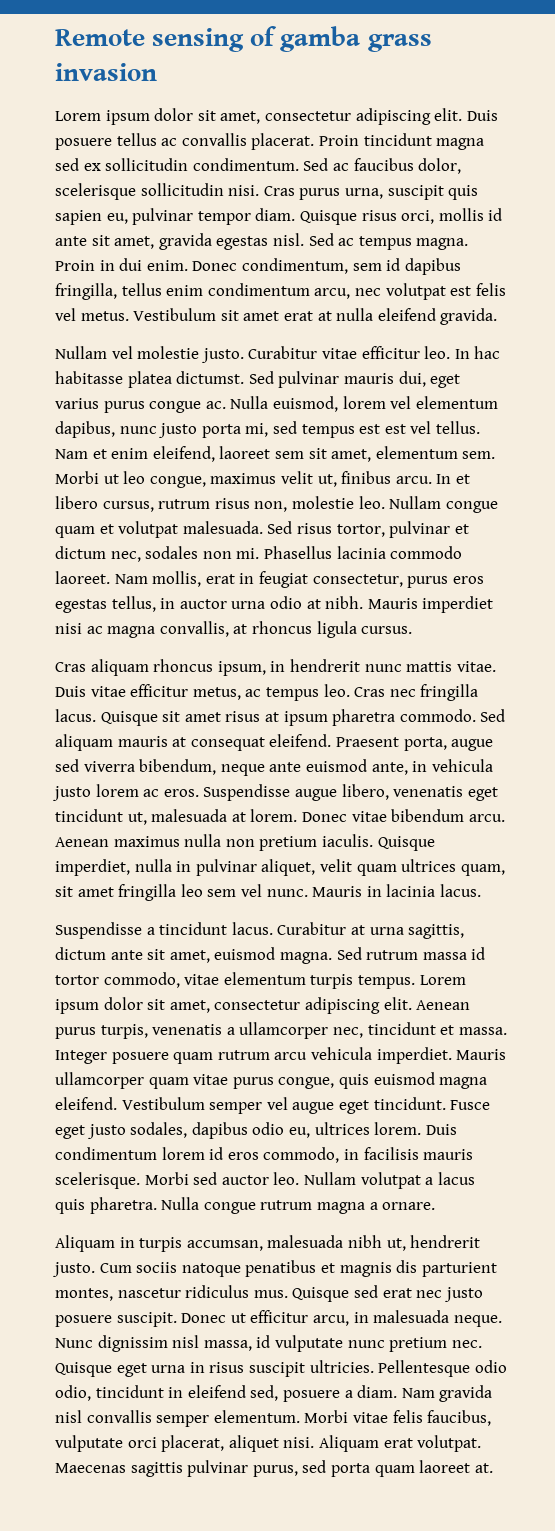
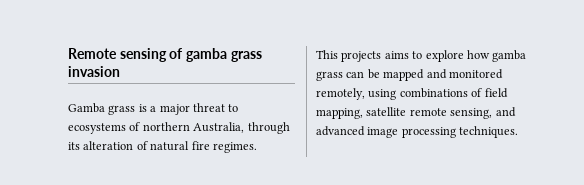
[55,108,498,125] [55,133,485,150] [55,158,462,174] [55,183,479,200] [55,208,503,225] [55,233,469,250] [55,258,461,275] [55,283,506,300] [55,308,498,325] [55,346,501,363] [55,371,461,388] [55,396,498,413] [55,421,480,438] [55,446,496,462] [55,471,470,488] [55,496,498,513] [55,521,469,538] [55,546,463,562] [55,571,484,588] [55,596,494,613] [55,621,413,638] [55,659,496,676] [55,684,479,701] [55,709,506,726] [55,734,494,751] [55,759,493,776] [52,784,498,801] [55,809,505,825] [55,834,435,851] [55,859,505,876] [55,884,481,901] [55,922,465,939] [55,947,486,964] [55,972,466,989] [55,997,471,1014] [55,1022,507,1039] [55,1047,507,1064] [55,1072,488,1089] [55,1097,491,1114] [55,1122,457,1139] [55,1147,474,1163] [55,1172,475,1189] [55,1197,436,1214] [55,1235,481,1252] [52,1260,497,1277] [55,1285,483,1302] [55,1310,502,1327] [55,1335,482,1352] [55,1360,507,1377] [55,1385,493,1402] [55,1410,492,1427] [55,1435,482,1452] [55,1460,493,1477] Lorem ipsum dolor sit amet, consectetur adipiscing elit. Duis posuere tellus ac convallis placerat. Proin tincidunt magna sed ex sollicitudin condimentum. Sed ac faucibus dolor, scelerisque sollicitudin nisi. Cras purus urna, suscipit quis sapien eu, pulvinar tempor diam. Quisque risus orci, mollis id ante sit amet, gravida egestas nisl. Sed ac tempus magna. Proin in dui enim. Donec condimentum, sem id dapibus fringilla, tellus enim condimentum arcu, nec volutpat est felis vel metus. Vestibulum sit amet erat at nulla eleifend gravida. // Nullam vel molestie justo. Curabitur vitae efficitur leo. In hac habitasse platea dictumst. Sed pulvinar mauris dui, eget varius purus congue ac. Nulla euismod, lorem vel elementum dapibus, nunc justo porta mi, sed tempus est est vel tellus. Nam et enim eleifend, laoreet sem sit amet, elementum sem. Morbi ut leo congue, maximus velit ut, finibus arcu. In et libero cursus, rutrum risus non, molestie leo. Nullam congue quam et volutpat malesuada. Sed risus tortor, pulvinar et dictum nec, sodales non mi. Phasellus lacinia commodo laoreet. Nam mollis, erat in feugiat consectetur, purus eros egestas tellus, in auctor urna odio at nibh. Mauris imperdiet nisi ac magna convallis, at rhoncus ligula cursus. // Cras aliquam rhoncus ipsum, in hendrerit nunc mattis vitae. Duis vitae efficitur metus, ac tempus leo. Cras nec fringilla lacus. Quisque sit amet risus at ipsum pharetra commodo. Sed aliquam mauris at consequat eleifend. Praesent porta, augue sed viverra bibendum, neque ante euismod ante, in vehicula justo lorem ac eros. Suspendisse augue libero, venenatis eget tincidunt ut, malesuada at lorem. Donec vitae bibendum arcu. Aenean maximus nulla non pretium iaculis. Quisque imperdiet, nulla in pulvinar aliquet, velit quam ultrices quam, sit amet fringilla leo sem vel nunc. Mauris in lacinia lacus. // Suspendisse a tincidunt lacus. Curabitur at urna sagittis, dictum ante sit amet, euismod magna. Sed rutrum massa id tortor commodo, vitae elementum turpis tempus. Lorem ipsum dolor sit amet, consectetur adipiscing elit. Aenean purus turpis, venenatis a ullamcorper nec, tincidunt et massa. Integer posuere quam rutrum arcu vehicula imperdiet. Mauris ullamcorper quam vitae purus congue, quis euismod magna eleifend. Vestibulum semper vel augue eget tincidunt. Fusce eget justo sodales, dapibus odio eu, ultrices lorem. Duis condimentum lorem id eros commodo, in facilisis mauris scelerisque. Morbi sed auctor leo. Nullam volutpat a lacus quis pharetra. Nulla congue rutrum magna a ornare. // Aliquam in turpis accumsan, malesuada nibh ut, hendrerit justo. Cum sociis natoque penatibus et magnis dis parturient montes, nascetur ridiculus mus. Quisque sed erat nec justo posuere suscipit. Donec ut efficitur arcu, in malesuada neque. Nunc dignissim nisl massa, id vulputate nunc pretium nec. Quisque eget urna in risus suscipit ultricies. Pellentesque odio odio, tincidunt in eleifend sed, posuere a diam. Nam gravida nisl convallis semper elementum. Morbi vitae felis faucibus, vulputate orci placerat, aliquet nisi. Aliquam erat volutpat. Maecenas sagittis pulvinar purus, sed porta quam laoreet at. -> [68,103,239,115] [68,122,290,134] [68,141,257,153] [316,50,527,62] [316,69,503,81] [316,88,508,100] [316,107,516,119] [316,126,519,138] Gamba grass is a major threat to ecosystems of northern Australia, through its alteration of natural fire regimes. // This projects aims to explore how gamba grass can be mapped and monitored remotely, using combinations of field mapping, satellite remote sensing, and advanced image processing techniques.

